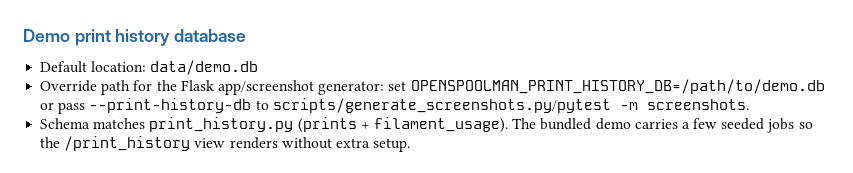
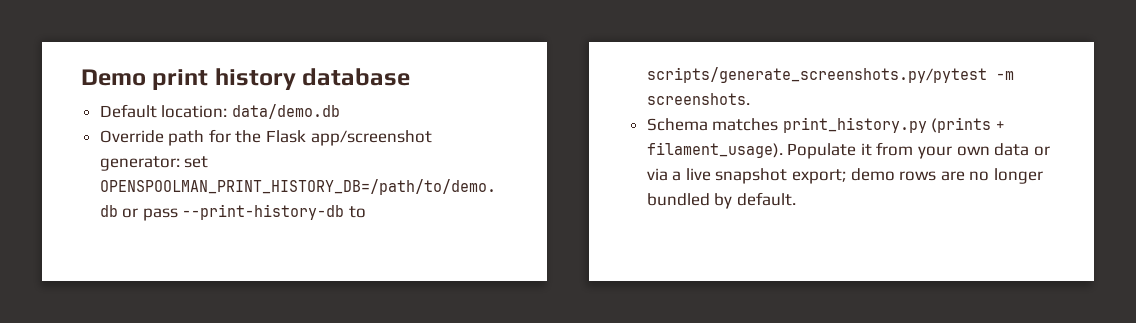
[512,118,813,133] [40,136,411,152] The bundled demo carries a few seeded jobs so the /print_history view renders without extra setup. -> [787,142,1050,159] [646,168,1044,184] [646,192,796,209] Populate it from your own data or via a live snapshot export; demo rows are no longer bundled by default.

